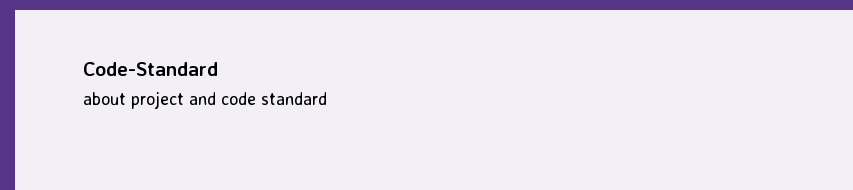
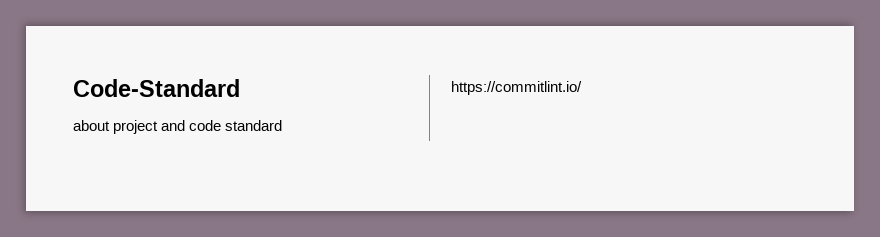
(327, 98) none -> [451,81,582,95] https://commitlint.io/

